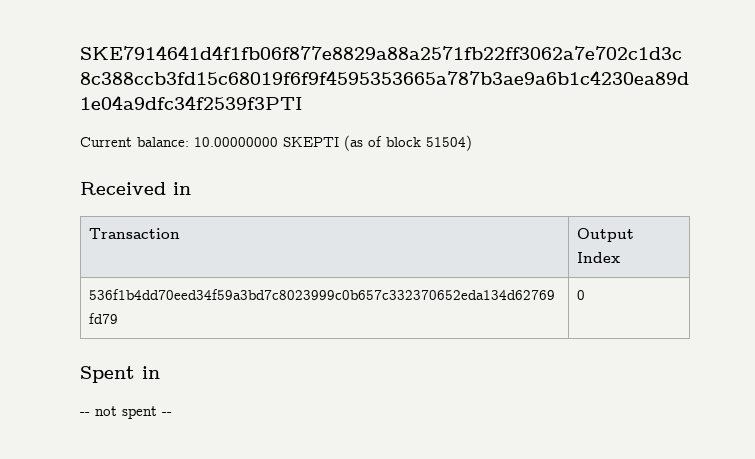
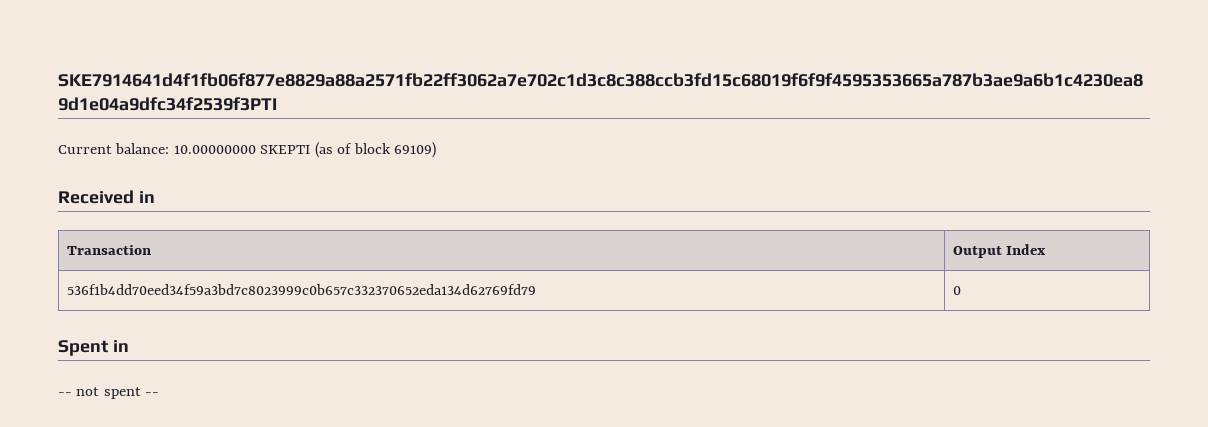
[426,135,472,151] 51504) -> [394,142,437,158] 69109)

